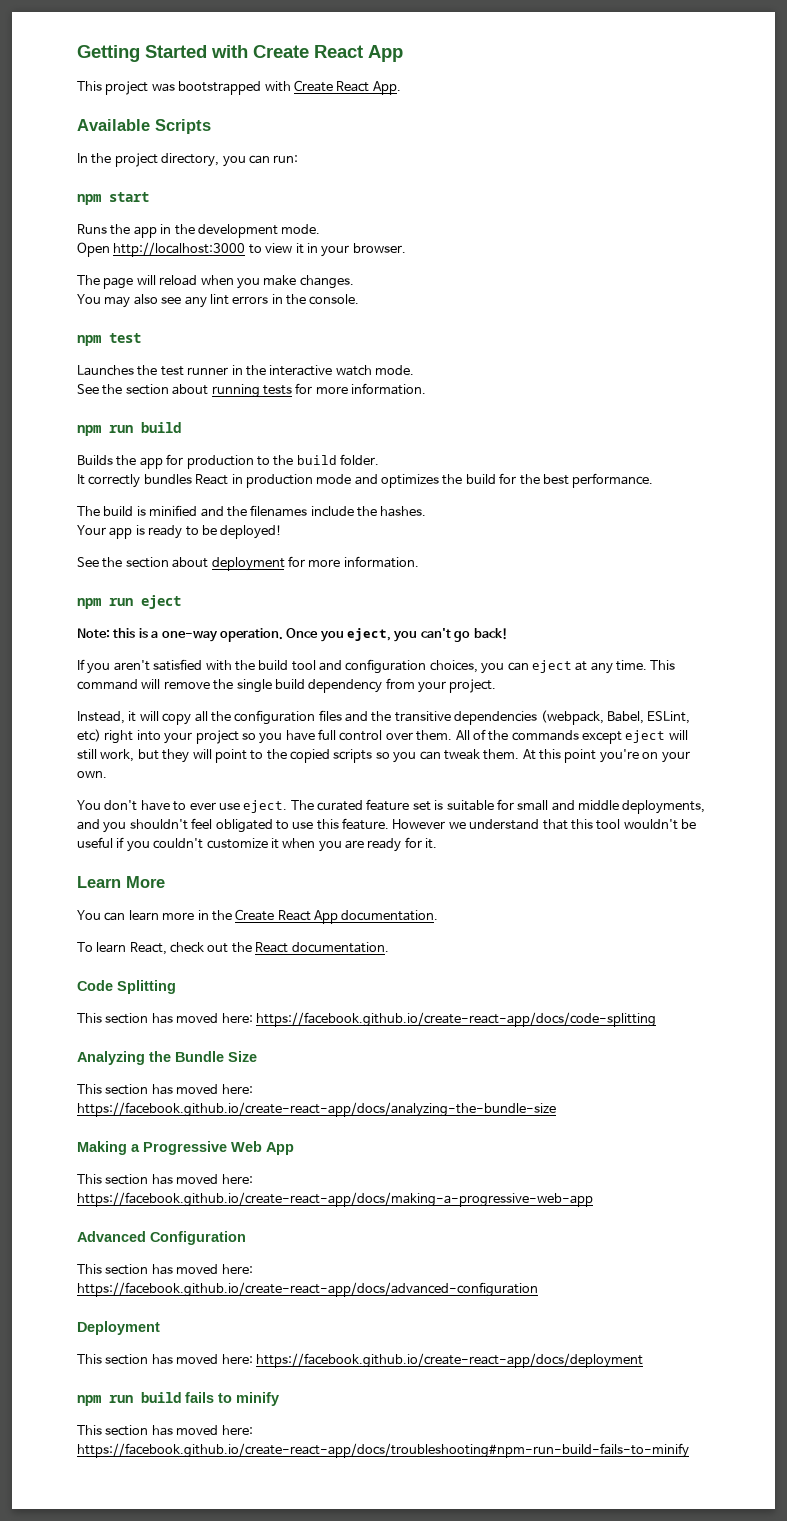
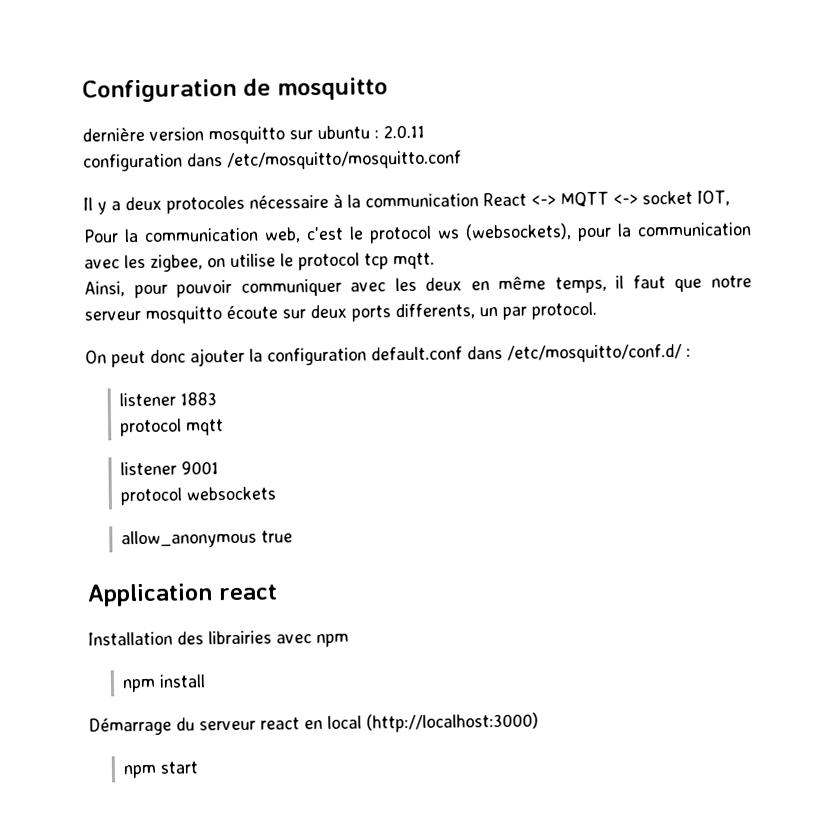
[77,45,403,62] [77,80,401,95] [77,119,211,134] [77,153,299,167] [77,192,149,205] [77,224,321,238] [77,242,406,257] [77,275,354,289] [77,294,360,308] [77,333,141,346] [77,365,414,376] [77,383,426,398] [77,422,181,436] [77,454,379,469] [77,473,654,488] [77,505,427,517] [77,525,283,539] [77,556,419,571] [77,595,181,609] [77,628,508,642] [77,659,676,674] [77,678,497,693] [77,710,691,725] [77,729,688,744] [77,749,690,763] [77,771,107,778] [77,799,706,814] [77,818,696,833] [77,837,438,852] [77,876,165,888] [77,909,439,924] [77,942,389,955] [77,980,176,994] [77,1012,656,1027] [77,1051,257,1065] [77,1084,253,1095] [77,1102,556,1117] [77,1141,294,1155] [77,1174,253,1185] [77,1192,593,1207] [77,1231,246,1245] [77,1264,253,1275] [77,1282,538,1297] [77,1321,160,1335] [77,1353,643,1368] [77,1392,279,1406] [77,1425,253,1436] [77,1443,689,1458] Getting Started with Create React App // This project was bootstrapped with Create React App. // Available Scripts // In the project directory, you can run: // npm start // Runs the app in the development mode. // Open http://localhost:3000 to view it in your browser. // The page will reload when you make changes. // You may also see any lint errors in the console. // npm test // Launches the test runner in the interactive watch mode. // See the section about running tests for more information. // npm run build // Builds the app for production to the build folder. // It correctly bundles React in production mode and optimizes the build for the best performance. // The build is minified and the filenames include the hashes. // Your app is ready to be deployed! // See the section about deployment for more information. // npm run eject // Note: this is a one-way operation. Once you eject, you can't go back! // If you aren't satisfied with the build tool and configuration choices, you can eject at any time. This command will remove the single build dependency from your project. // Instead, it will copy all the configuration files and the transitive dependencies (webpack, Babel, ESLint, etc) right into your project so you have full control over them. All of the commands except eject will still work, but they will point to the copied scripts so you can tweak them. At this point you're on your own. // You don't have to ever use eject. The curated feature set is suitable for small and middle deployments, and you shouldn't feel obligated to use this feature. However we understand that this tool wouldn't be useful if you couldn't customize it when you are ready for it. // Learn More // You can learn more in the Create React App documentation. // To learn React, check out the React documentation. // Code Splitting // This section has moved here: https://facebook.github.io/create-react-app/docs/code-splitting // Analyzing the Bundle Size // This section has moved here: https://facebook.github.io/create-react-app/docs/analyzing-the-bundle-size // Making a Progressive Web App // This section has moved here: https://facebook.github.io/create-react-app/docs/making-a-progressive-web-app // Advanced Configuration // This section has moved here: https://facebook.github.io/create-react-app/docs/advanced-configuration // Deployment // This section has moved here: https://facebook.github.io/create-react-app/docs/deployment // npm run build fails to minify // This section has moved here: https://facebook.github.io/create-react-app/docs/troubleshooting#npm-run-build-fails-to-minify -> [82,77,388,103] [82,124,425,145] [83,150,462,172] [83,190,730,215] [83,222,751,244] [84,252,435,272] [84,275,753,299] [84,301,597,324] [85,343,691,368] [119,392,218,407] [120,418,225,437] [120,461,220,476] [120,486,277,506] [121,529,294,549] [87,583,278,607] [88,630,349,648] [122,674,207,693] [89,712,539,736] [123,761,199,779] Configuration de mosquitto // dernière version mosquitto sur ubuntu : 2.0.11 // configuration dans /etc/mosquitto/mosquitto.conf // Il y a deux protocoles nécessaire à la communication React <-> MQTT <-> socket IOT, // Pour la communication web, c'est le protocol ws (websockets), pour la communication avec les zigbee, on utilise le protocol tcp mqtt. // Ainsi, pour pouvoir communiquer avec les deux en même temps, il faut que notre serveur mosquitto écoute sur deux ports differents, un par protocol. // On peut donc ajouter la configuration default.conf dans /etc/mosquitto/conf.d/ : // listener 1883 // protocol mqtt // listener 9001 // protocol websockets // allow_anonymous true // Application react // Installation des librairies avec npm // npm install // Démarrage du serveur react en local (http://localhost:3000) // npm start

